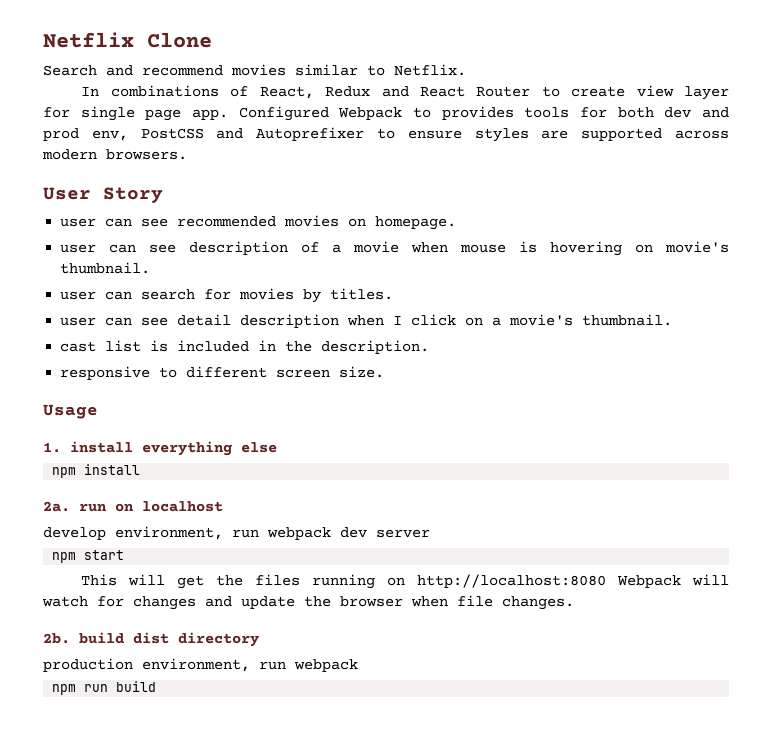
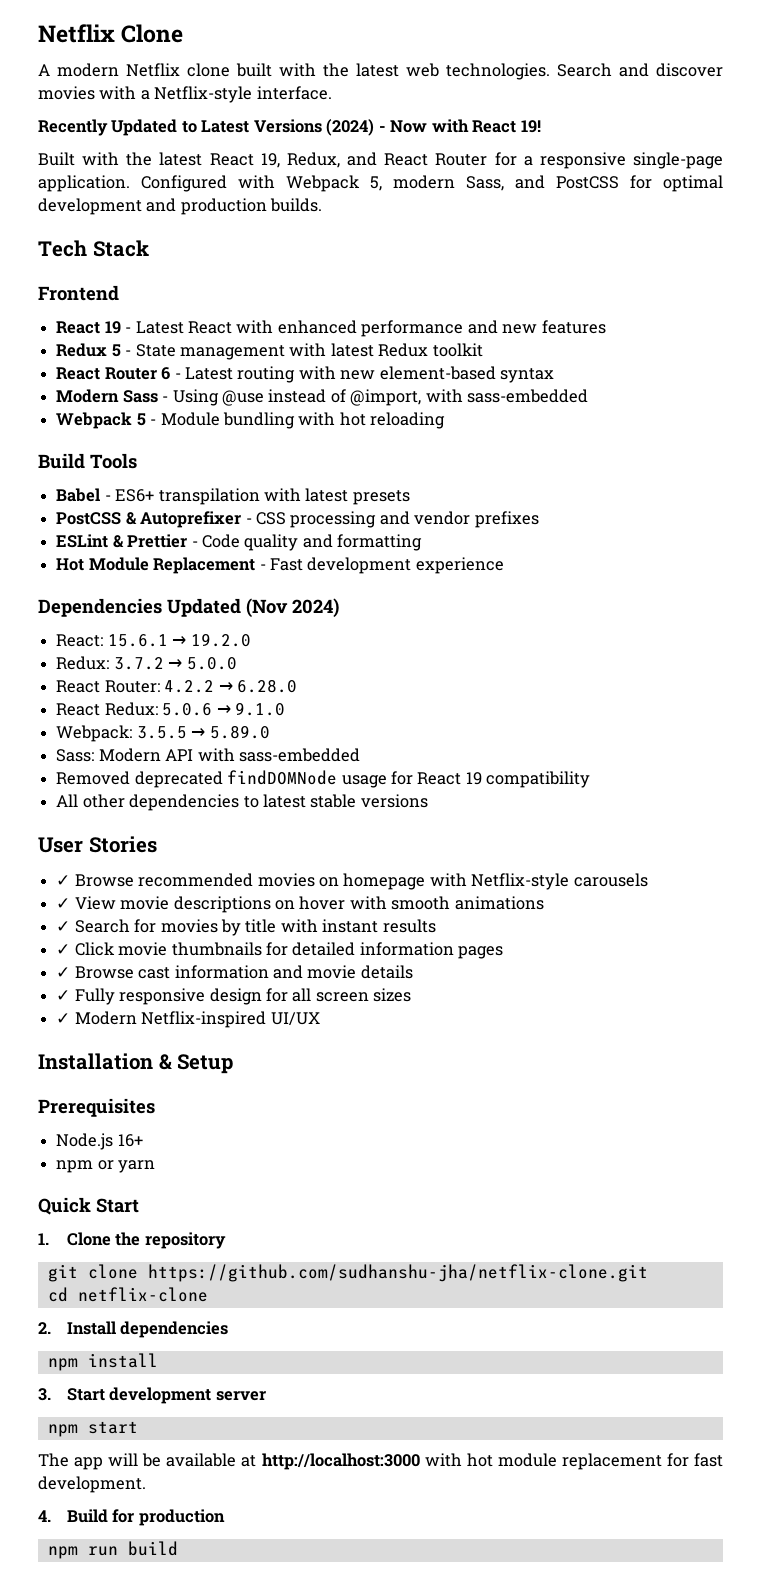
[43,64,466,76] [81,85,729,100] [43,106,729,121] [43,127,729,142] [42,149,187,160] [43,187,163,203] [60,215,457,230] [60,241,730,256] [60,262,151,274] [60,288,394,303] [60,314,673,328] [60,340,430,354] [60,366,385,380] [43,404,98,419] [43,441,277,456] [52,464,141,478] [43,501,223,512] [43,526,430,540] [52,550,125,563] [81,574,729,589] [42,595,574,610] [43,632,259,647] [43,658,358,672] Search and recommend movies similar to Netflix. // In combinations of React, Redux and React Router to create view layer for single page app. Configured Webpack to provides tools for both dev and prod env, PostCSS and Autoprefixer to ensure styles are supported across modern browsers. // User Story // user can see recommended movies on homepage. // user can see description of a movie when mouse is hovering on movie's thumbnail. // user can search for movies by titles. // user can see detail description when I click on a movie's thumbnail. // cast list is included in the description. // responsive to different screen size. // Usage // 1. install everything else // npm install // 2a. run on localhost // develop environment, run webpack dev server // npm start // This will get the files running on http://localhost:8080 Webpack will watch for changes and update the browser when file changes. // 2b. build dist directory // production environment, run webpack -> [38,63,723,80] [38,86,332,103] [38,119,541,136] [38,152,723,169] [38,175,723,192] [38,198,323,215] [38,240,149,257] [38,285,119,301] [56,320,606,337] [56,343,483,360] [56,366,555,383] [56,389,589,406] [56,412,446,429] [38,453,137,469] [56,488,410,505] [56,511,539,528] [56,534,423,551] [56,557,504,574] [38,598,339,618] [56,633,251,647] [56,656,237,670] [56,679,297,693] [56,702,285,716] [56,725,270,742] [56,748,360,762] [56,770,591,788] [56,794,428,811] [38,836,157,853] [56,873,648,890] [56,896,544,913] [56,919,436,936] [56,942,504,959] [56,965,413,979] [56,988,412,1005] [56,1011,320,1028] [38,1053,234,1074] [38,1098,155,1117] [56,1133,143,1150] [56,1160,156,1173] [38,1197,139,1215] [38,1232,226,1249] [47,1264,648,1282] [47,1287,208,1302] [38,1321,229,1338] [47,1353,158,1371] [38,1387,266,1404] [47,1421,138,1437] [38,1453,724,1470] [38,1476,146,1493] [38,1509,225,1526] A modern Netflix clone built with the latest web technologies. Search and discover movies with a Netflix-style interface. // Recently Updated to Latest Versions (2024) - Now with React 19! // Built with the latest React 19, Redux, and React Router for a responsive single-page application. Configured with Webpack 5, modern Sass, and PostCSS for optimal development and production builds. // Tech Stack // Frontend // React 19 - Latest React with enhanced performance and new features // Redux 5 - State management with latest Redux toolkit // React Router 6 - Latest routing with new element-based syntax // Modern Sass - Using @use instead of @import, with sass-embedded // Webpack 5 - Module bundling with hot reloading // Build Tools // Babel - ES6+ transpilation with latest presets // PostCSS & Autoprefixer - CSS processing and vendor prefixes // ESLint & Prettier - Code quality and formatting // Hot Module Replacement - Fast development experience // Dependencies Updated (Nov 2024) // React: 15.6.1 → 19.2.0 // Redux: 3.7.2 → 5.0.0 // React Router: 4.2.2 → 6.28.0 // React Redux: 5.0.6 → 9.1.0 // Webpack: 3.5.5 → 5.89.0 // Sass: Modern API with sass-embedded // Removed deprecated findDOMNode usage for React 19 compatibility // All other dependencies to latest stable versions // User Stories // ✓ Browse recommended movies on homepage with Netflix-style carousels // ✓ View movie descriptions on hover with smooth animations // ✓ Search for movies by title with instant results // ✓ Click movie thumbnails for detailed information pages // ✓ Browse cast information and movie details // ✓ Fully responsive design for all screen sizes // ✓ Modern Netflix-inspired UI/UX // Installation & Setup // Prerequisites // Node.js 16+ // npm or yarn // Quick Start // 1. Clone the repository // git clone https://github.com/sudhanshu-jha/netflix-clone.git // cd netflix-clone // 2. Install dependencies // npm install // 3. Start development server // npm start // The app will be available at http://localhost:3000 with hot module replacement for fast development. // 4. Build for production

